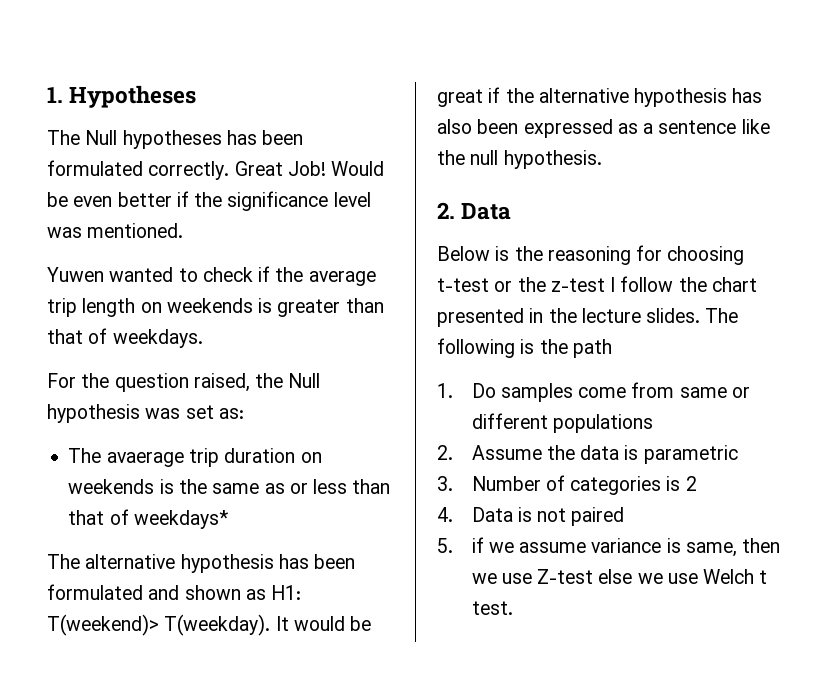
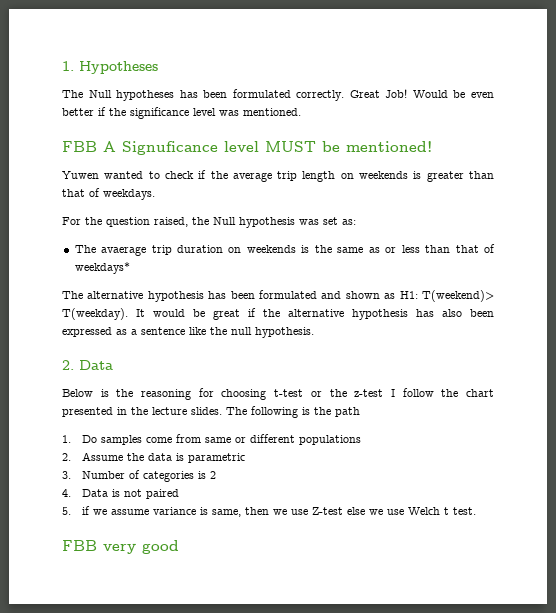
(184, 230) none -> [62,141,432,155] // FBB A Signuficance level MUST be mentioned!
(513, 608) none -> [62,540,179,554] // FBB very good

